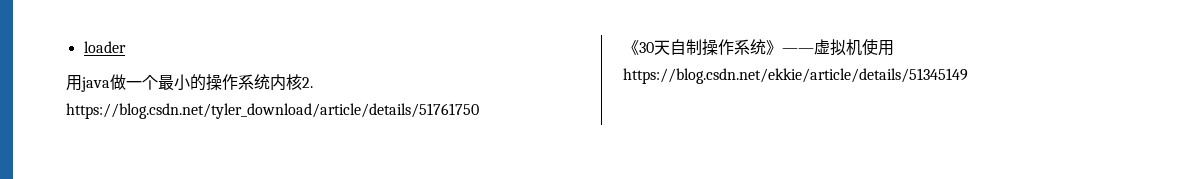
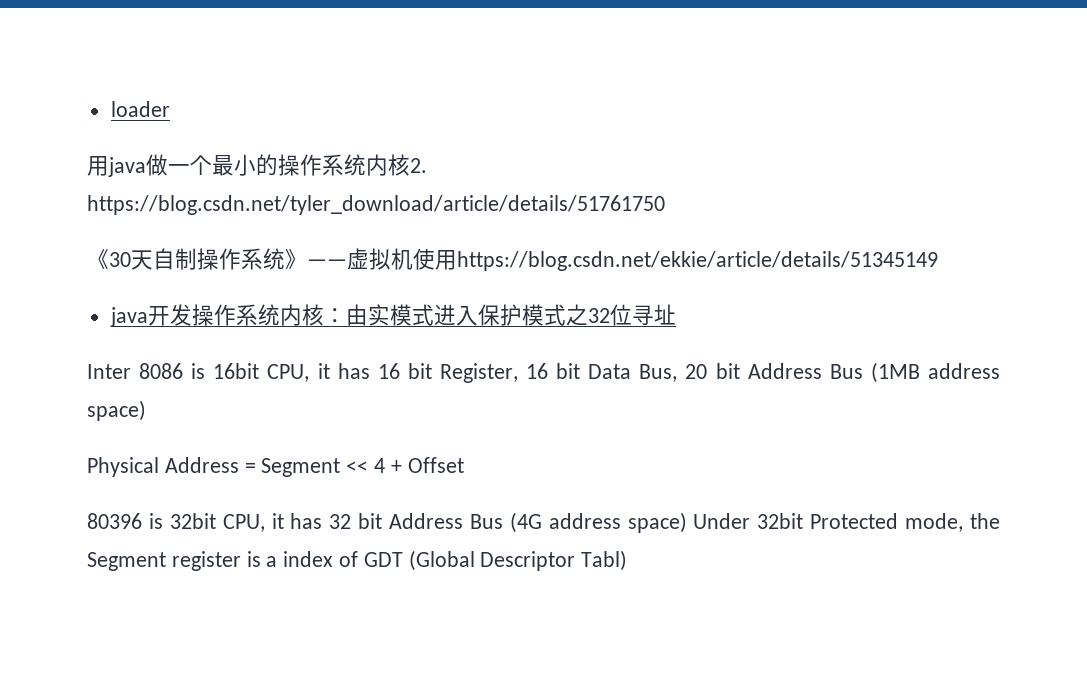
(968, 76) none -> [109,304,676,327] [87,362,1000,383] [87,400,146,421] [87,457,464,477] [87,512,1000,533] [87,550,628,571] // java开发操作系统内核：由实模式进入保护模式之32位寻址 // Inter 8086 is 16bit CPU, it has 16 bit Register, 16 bit Data Bus, 20 bit Address Bus (1MB address space) // Physical Address = Segment << 4 + Offset // 80396 is 32bit CPU, it has 32 bit Address Bus (4G address space) Under 32bit Protected mode, the Segment register is a index of GDT (Global Descriptor Tabl)

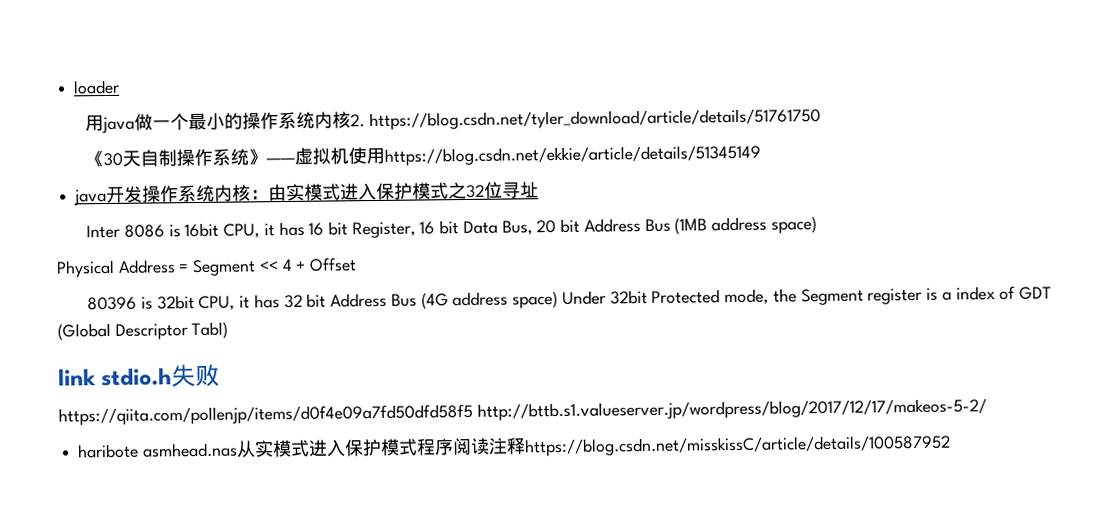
(628, 560) none -> [58,363,221,388] [58,398,987,426] [77,434,951,459] // link stdio.h失败 // https://qiita.com/pollenjp/items/d0f4e09a7fd50dfd58f5 http://bttb.s1.valueserver.jp/wordpress/blog/2017/12/17/makeos-5-2/ // haribote asmhead.nas从实模式进入保护模式程序阅读注释https://blog.csdn.net/misskissC/article/details/100587952

